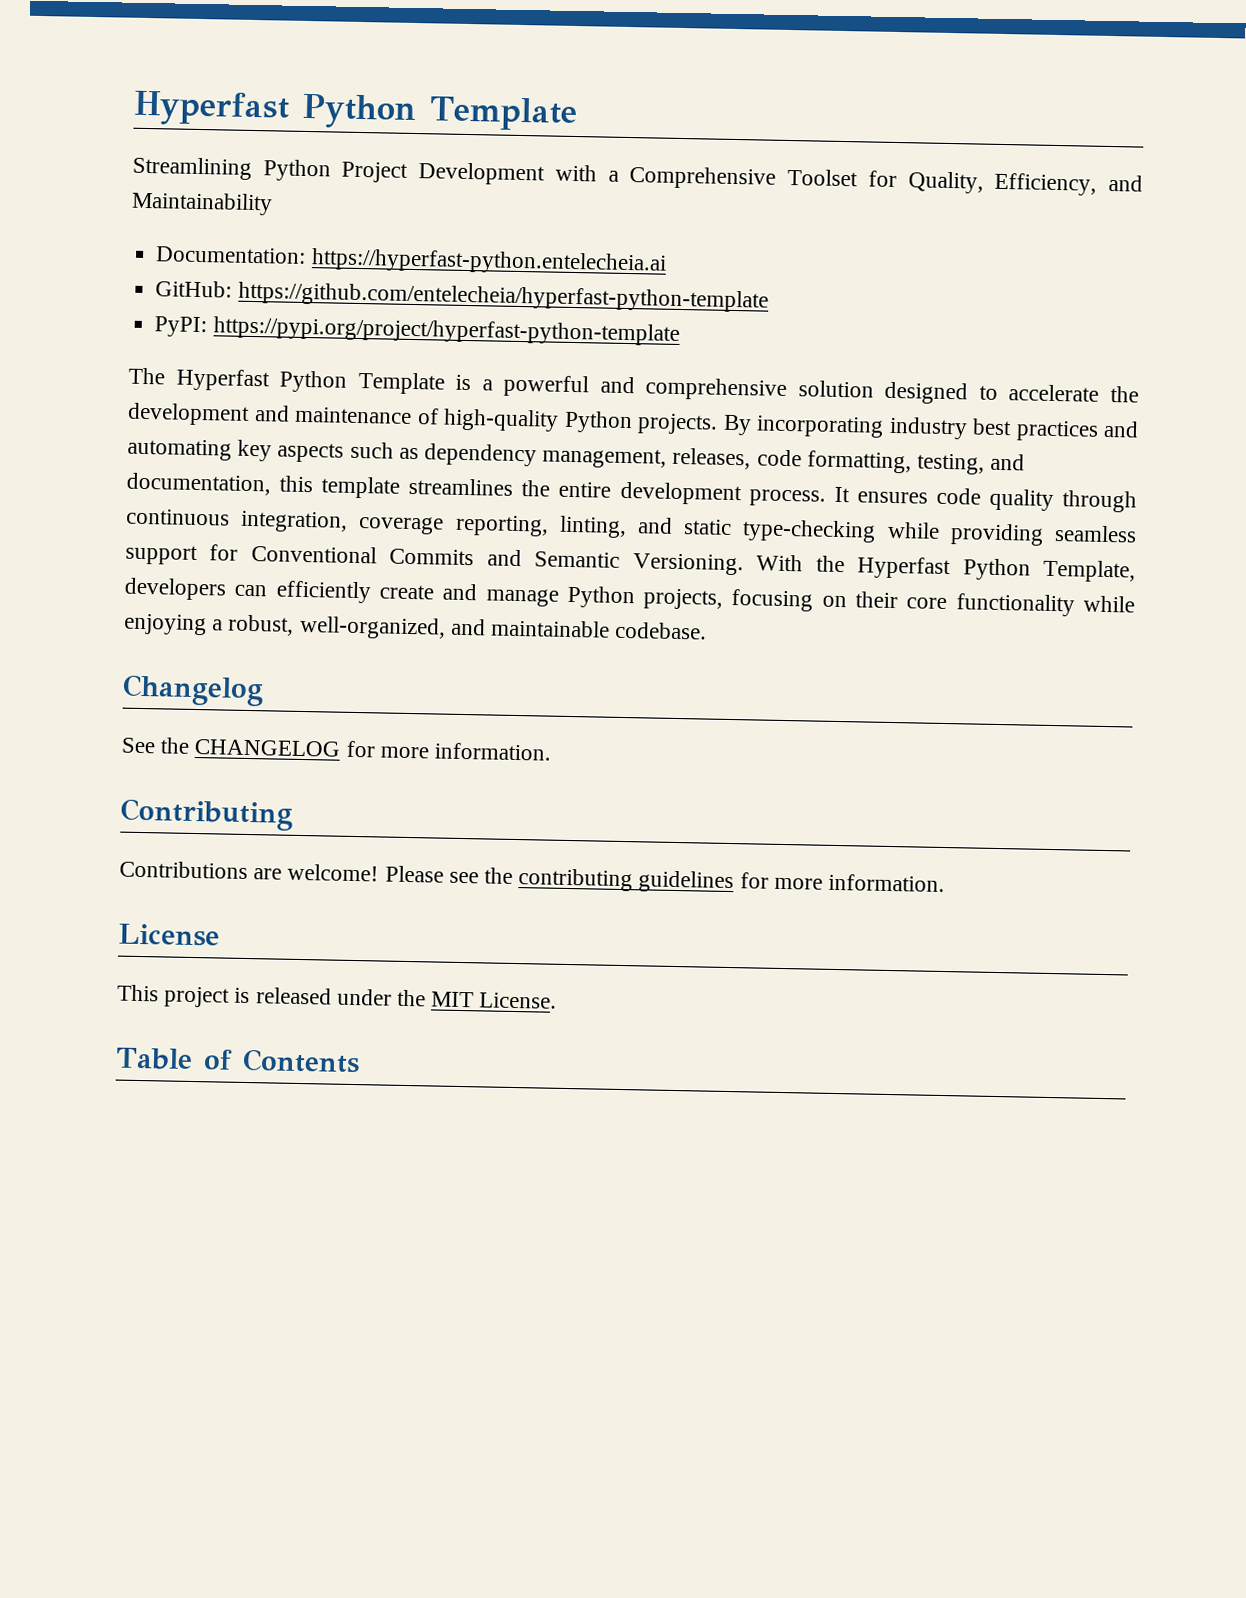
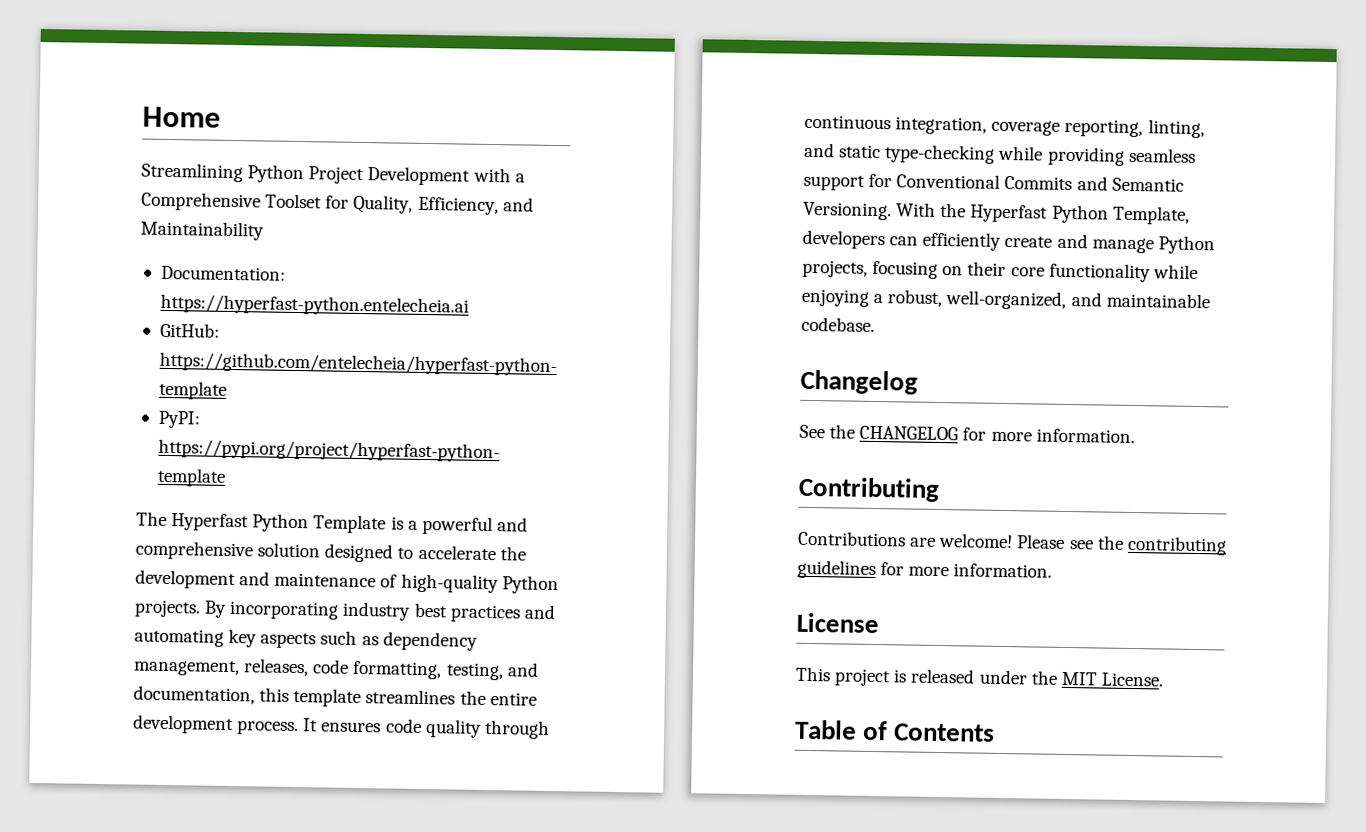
[133,90,578,133] Hyperfast Python Template -> [142,106,221,128] Home

